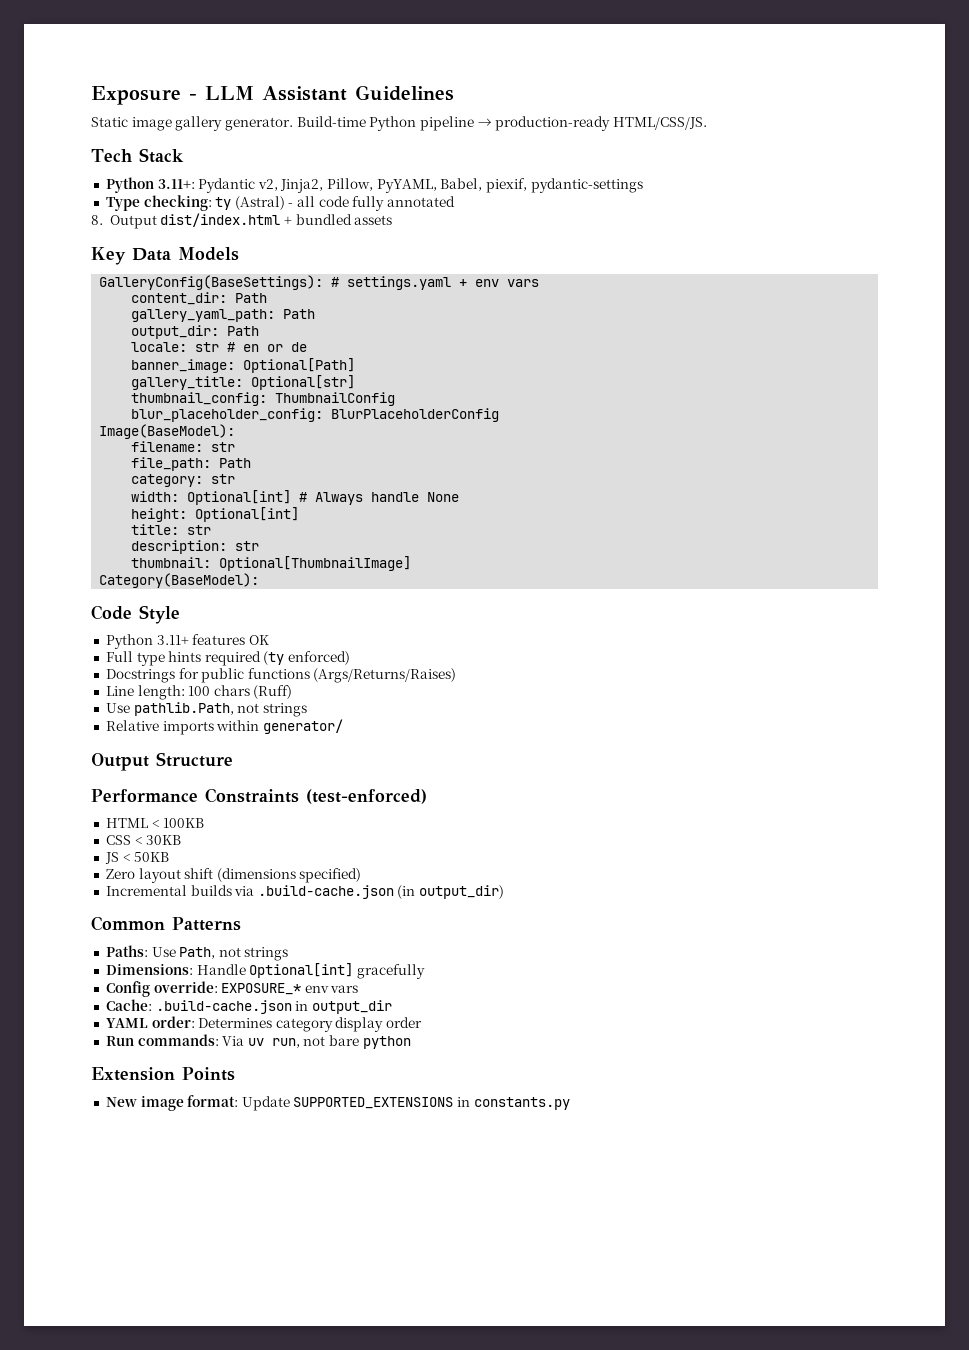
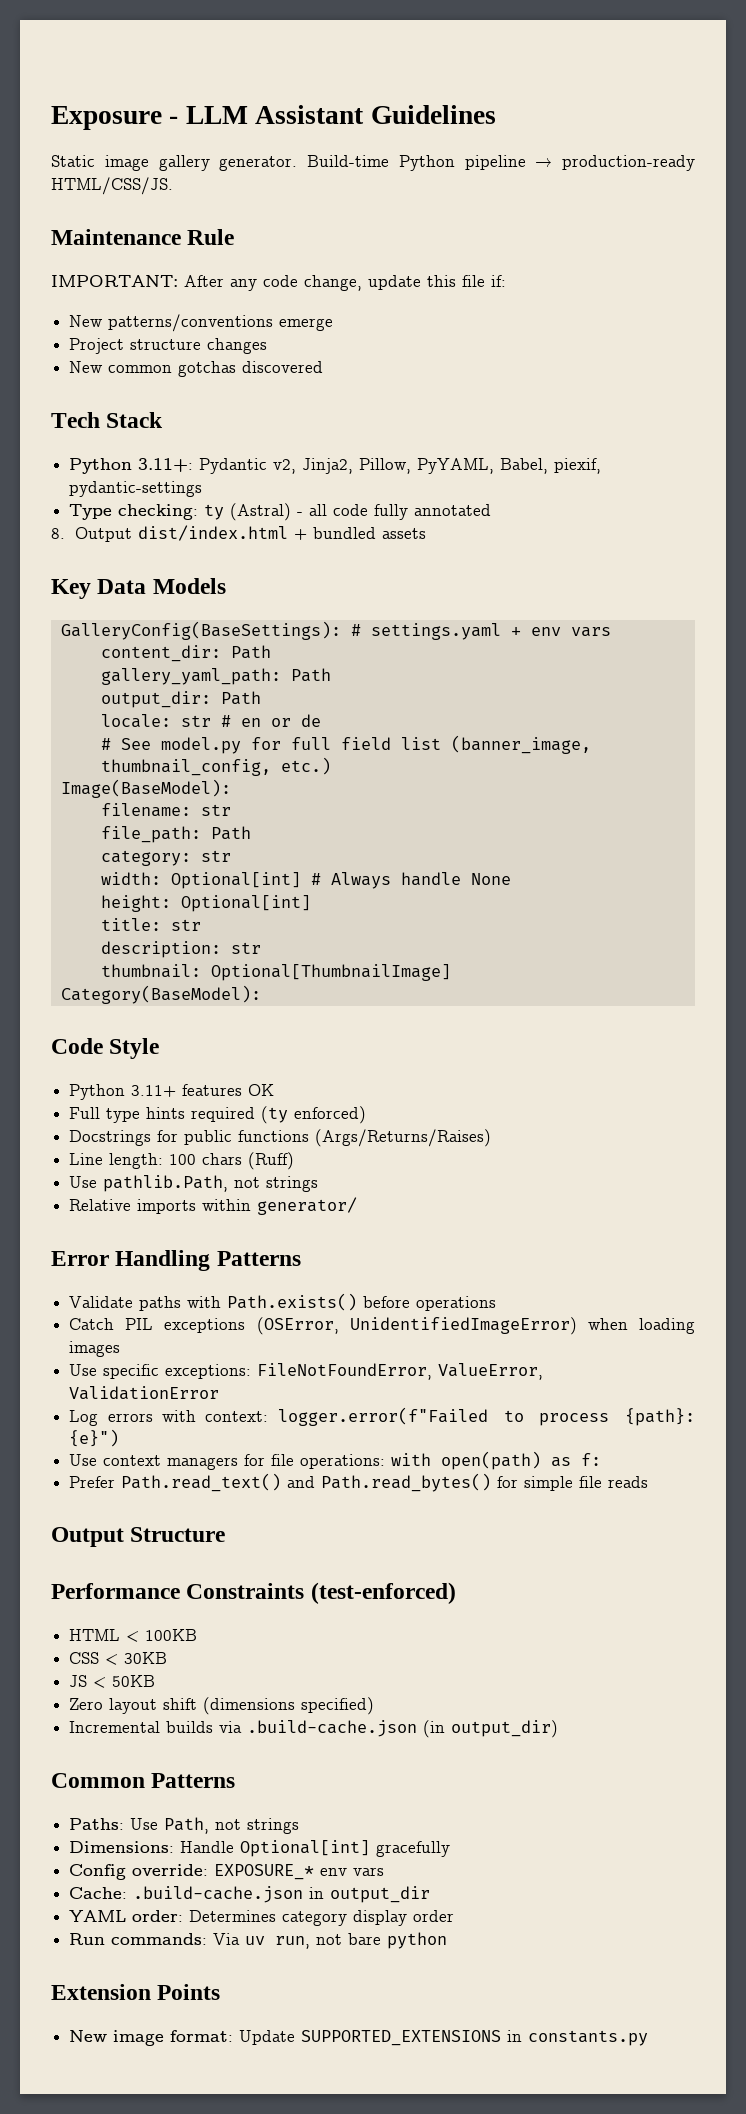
(707, 123) none -> [51,229,235,245] [51,275,506,291] [69,314,334,332] [69,338,268,354] [69,361,324,377] // Maintenance Rule // IMPORTANT: After any code change, update this file if: // New patterns/conventions emerge // Project structure changes // New common gotchas discovered
[131,358,356,373] [131,375,356,390] [131,392,396,406] [131,408,500,422] banner_image: Optional[Path] // gallery_title: Optional[str] // thumbnail_config: ThumbnailConfig // blur_placeholder_config: BlurPlaceholderConfig -> [100,735,591,754] [100,757,331,776] # See model.py for full field list (banner_image, thumbnail_config, etc.)
(343, 726) none -> [51,1250,301,1271] [69,1293,497,1311] [69,1317,695,1335] [69,1341,121,1357] [69,1363,544,1380] [69,1386,220,1400] [69,1407,695,1426] [69,1429,120,1447] [69,1451,602,1470] [69,1473,649,1492] // Error Handling Patterns // Validate paths with Path.exists() before operations // Catch PIL exceptions (OSError, UnidentifiedImageError) when loading images // Use specific exceptions: FileNotFoundError, ValueError, ValidationError // Log errors with context: logger.error(f"Failed to process {path}: {e}") // Use context managers for file operations: with open(path) as f: // Prefer Path.read_text() and Path.read_bytes() for simple file reads

